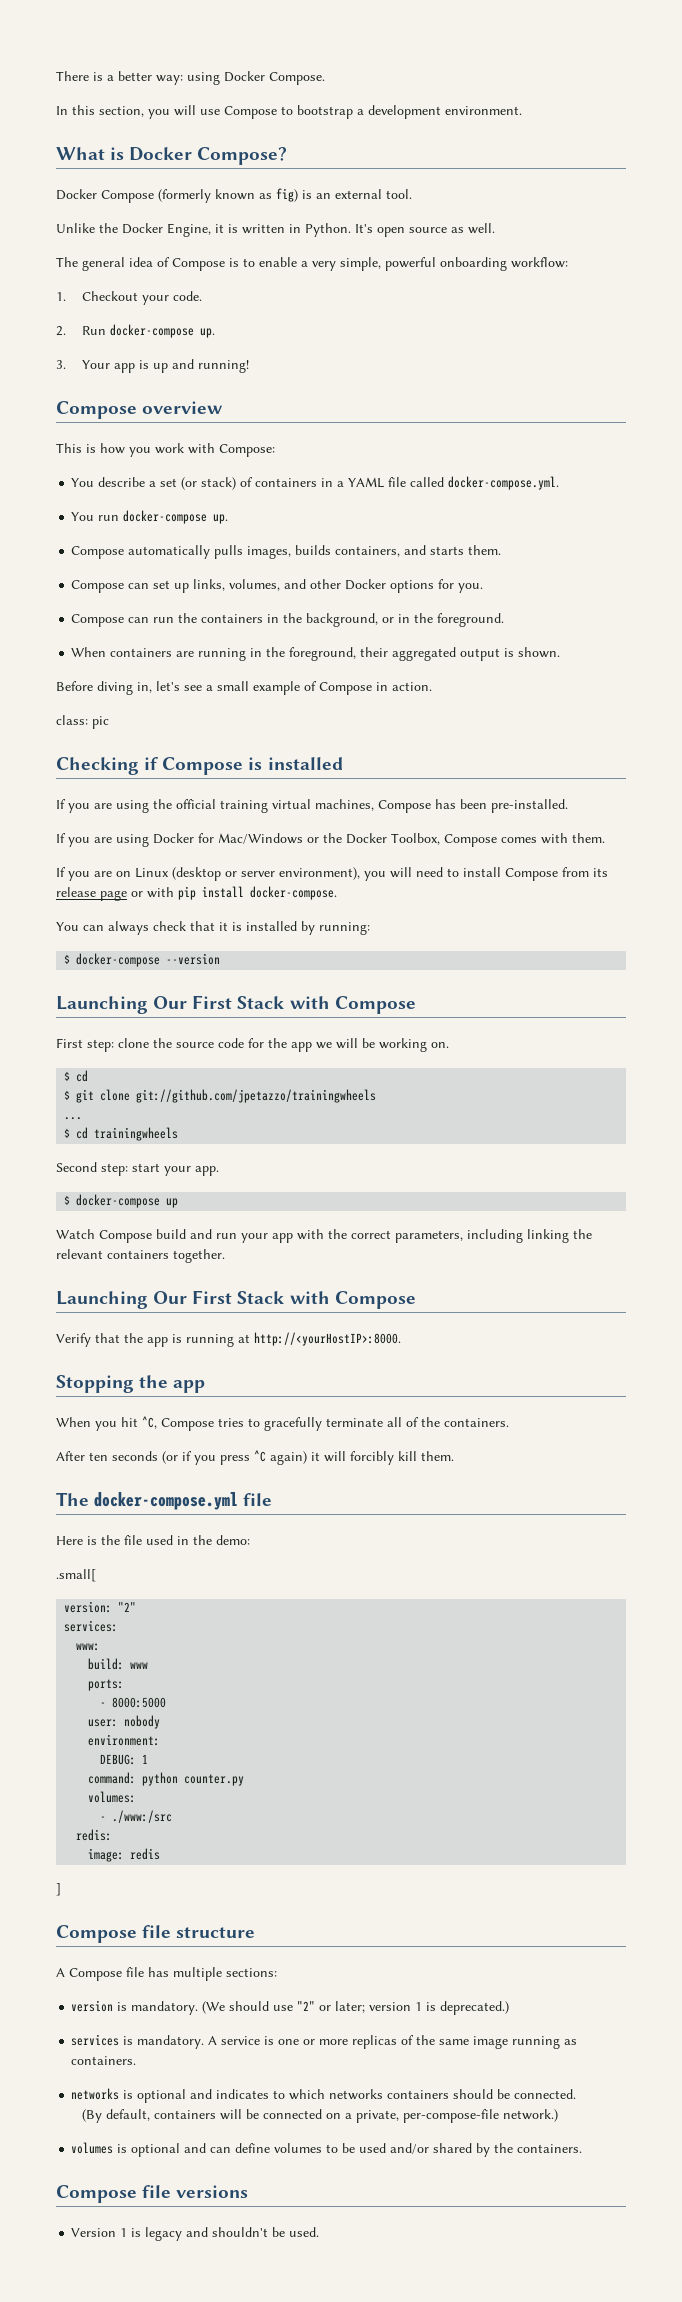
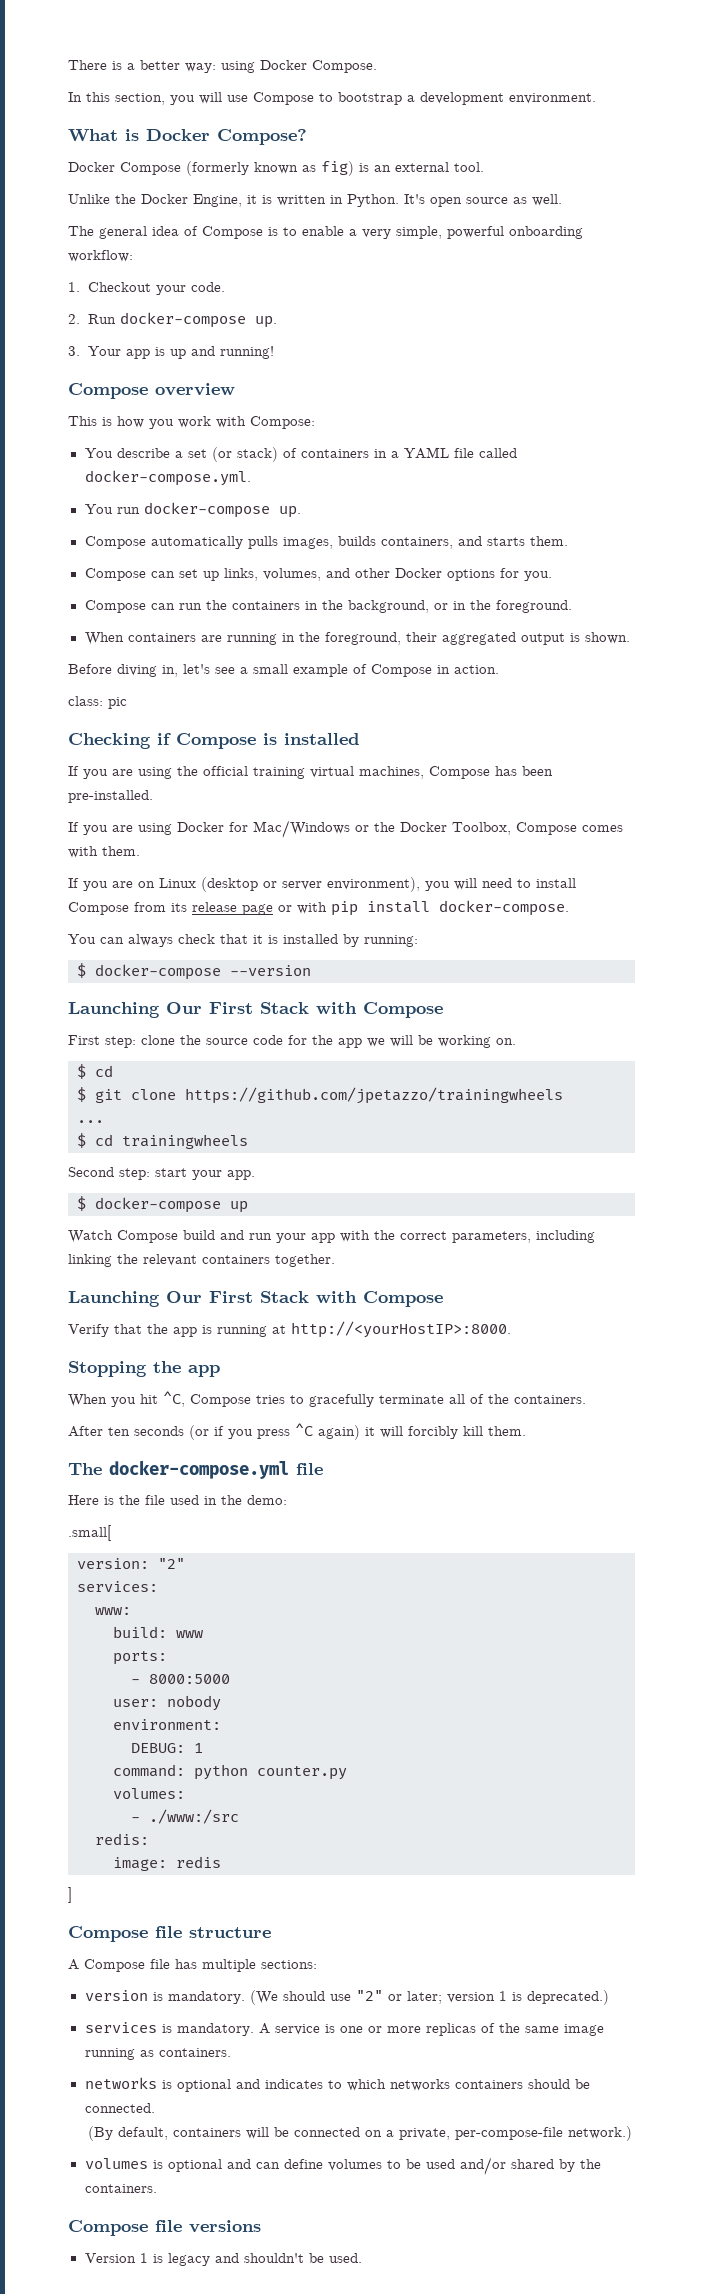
[136,1089,377,1103] git://github.com/jpetazzo/trainingwheels -> [185,1087,563,1104] https://github.com/jpetazzo/trainingwheels

